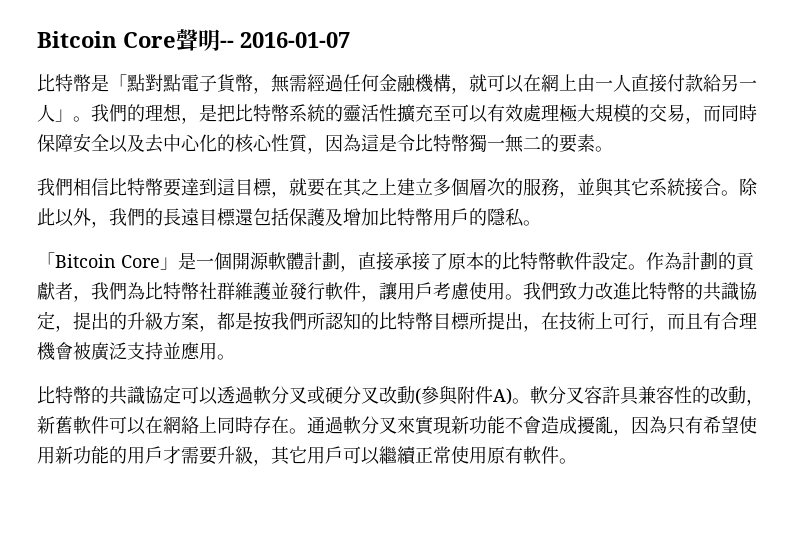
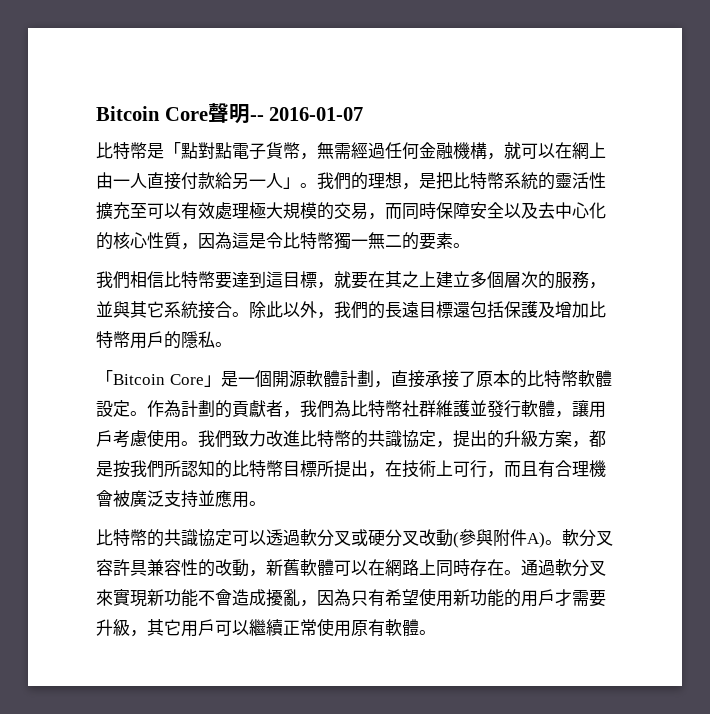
[574,252,592,270] 件 -> [594,370,612,387] 體
[343,282,361,300] 件 -> [538,400,555,417] 體
[91,416,199,435] 件可以在網絡 -> [317,559,419,577] 體可以在網路
[541,446,559,464] 件 -> [402,619,419,636] 體

